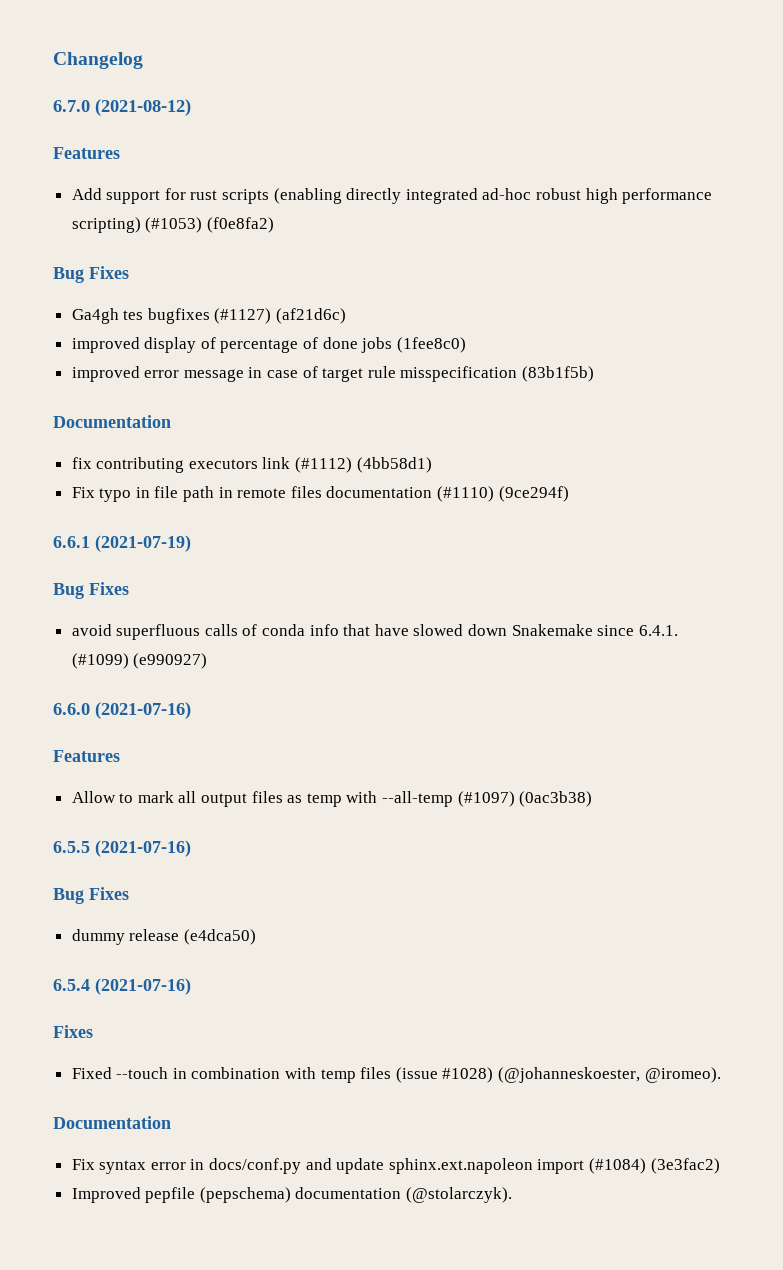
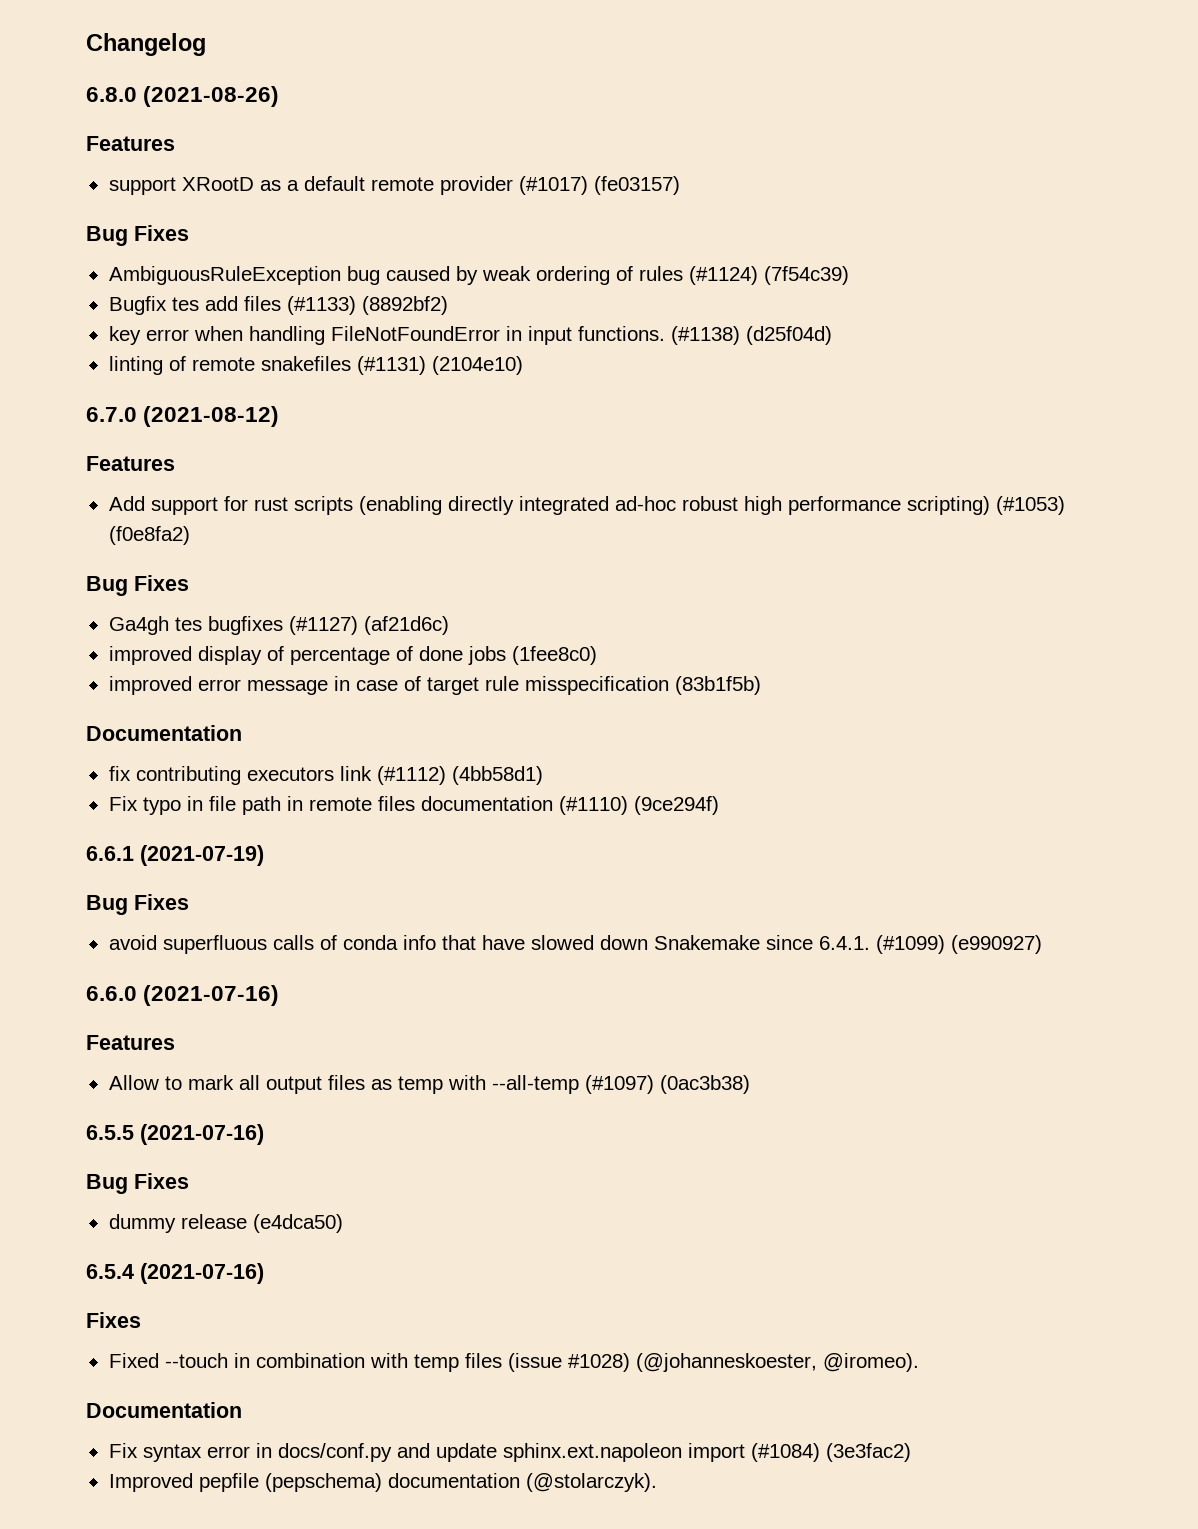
(143, 60) none -> [86,86,280,107] [86,136,175,151] [108,176,680,195] [86,225,189,246] [108,266,849,285] [108,296,448,315] [108,326,832,345] [108,356,523,375] // 6.8.0 (2021-08-26) // Features // support XRootD as a default remote provider (#1017) (fe03157) // Bug Fixes // AmbiguousRuleException bug caused by weak ordering of rules (#1124) (7f54c39) // Bugfix tes add files (#1133) (8892bf2) // key error when handling FileNotFoundError in input functions. (#1138) (d25f04d) // linting of remote snakefiles (#1131) (2104e10)

